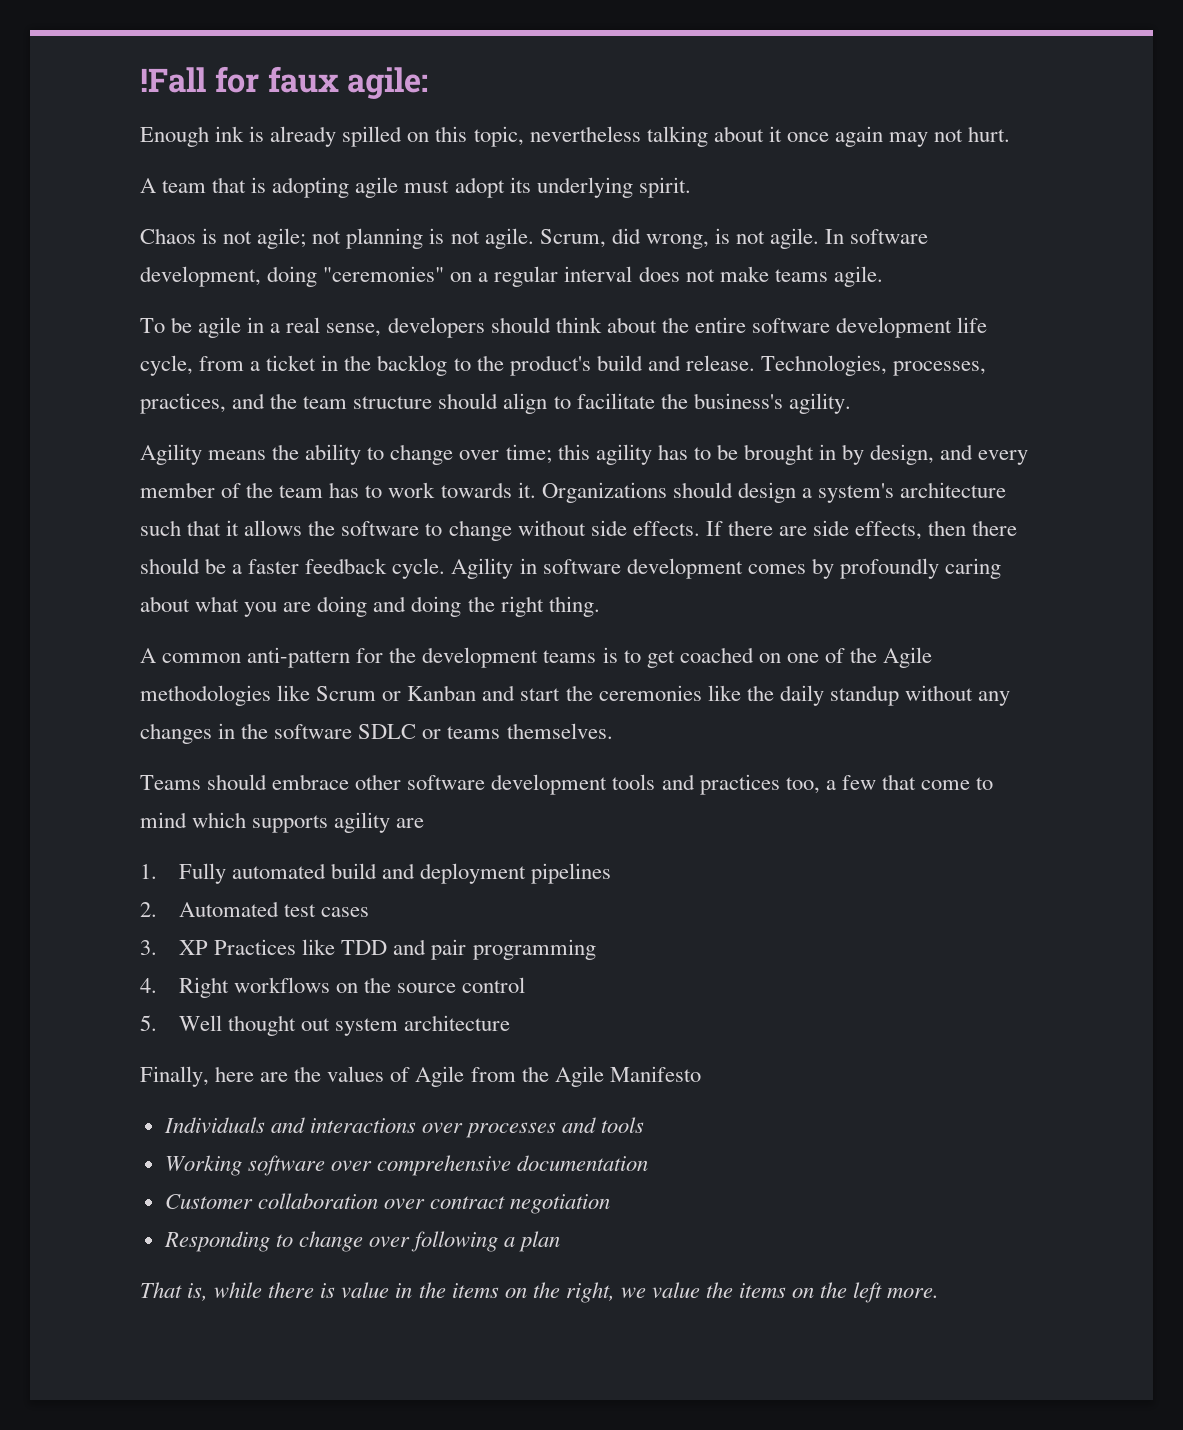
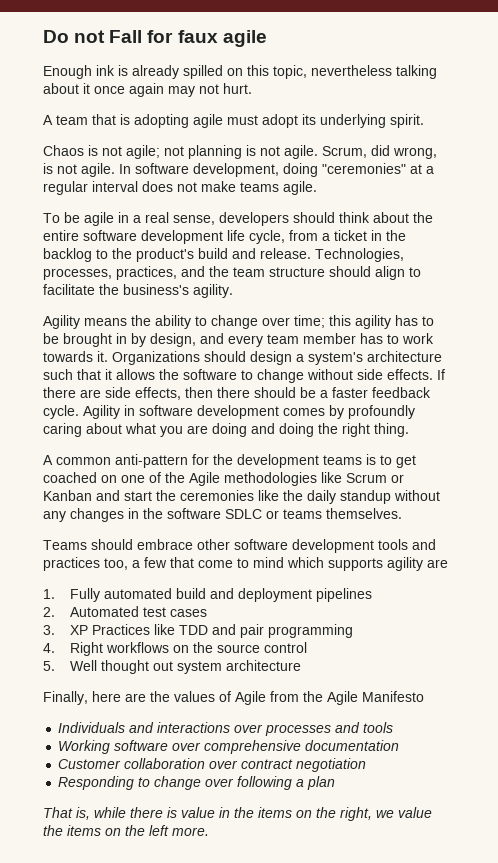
[140,67,206,93] !Fall -> [43,30,143,43] Do not Fall
[347,67,429,99] agile: -> [222,30,267,47] agile
[450,272,473,282] on -> [410,164,422,174] at
[140,482,324,498] member of the team -> [267,333,356,344] team member

